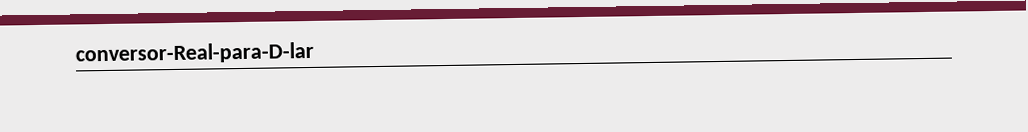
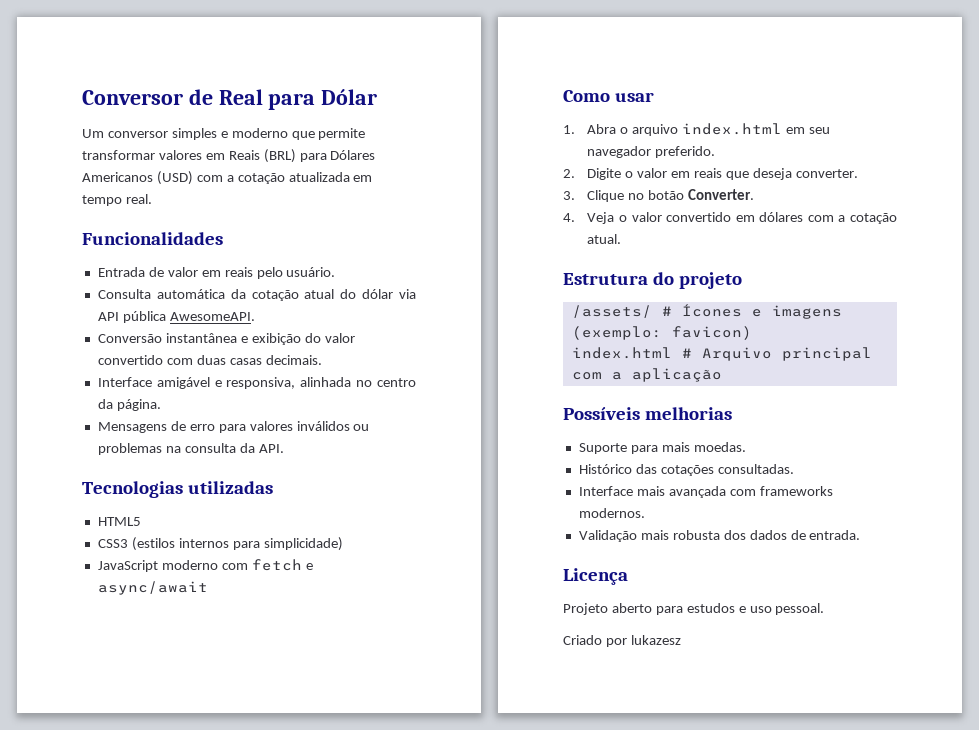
[75,41,314,65] conversor-Real-para-D-lar -> [82,89,378,110] [82,128,366,140] [82,149,376,163] [82,171,373,185] [82,194,152,206] [82,232,223,245] [97,267,336,279] [97,289,416,301] [97,311,255,323] [97,333,355,345] [97,355,322,365] [97,377,416,389] [97,399,161,411] [97,421,370,433] [97,443,284,455] [82,481,273,498] [97,517,141,526] [97,537,343,551] [97,559,313,572] [97,581,208,595] [563,90,654,102] [563,123,831,136] [587,146,716,158] [563,168,858,180] [563,189,755,202] [563,212,897,224] [587,234,622,244] [563,272,742,289] [571,304,842,319] [571,326,752,340] [571,347,872,361] [571,368,722,382] [563,407,732,420] [578,442,746,454] [578,464,794,476] [578,486,833,498] [578,508,645,518] [578,530,861,542] [563,568,628,585] [563,603,825,615] [563,635,681,647] Conversor de Real para Dólar // Um conversor simples e moderno que permite transformar valores em Reais (BRL) para Dólares Americanos (USD) com a cotação atualizada em tempo real. // Funcionalidades // Entrada de valor em reais pelo usuário. // Consulta automática da cotação atual do dólar via API pública AwesomeAPI. // Conversão instantânea e exibição do valor convertido com duas casas decimais. // Interface amigável e responsiva, alinhada no centro da página. // Mensagens de erro para valores inválidos ou problemas na consulta da API. // Tecnologias utilizadas // HTML5 // CSS3 (estilos internos para simplicidade) // JavaScript moderno com fetch e async/await // Como usar // 1. Abra o arquivo index.html em seu navegador preferido. // 2. Digite o valor em reais que deseja converter. // 3. Clique no botão Converter. // 4. Veja o valor convertido em dólares com a cotação atual. // Estrutura do projeto // /assets/ # Ícones e imagens (exemplo: favicon) // index.html # Arquivo principal com a aplicação // Possíveis melhorias // Suporte para mais moedas. // Histórico das cotações consultadas. // Interface mais avançada com frameworks modernos. // Validação mais robusta dos dados de entrada. // Licença // Projeto aberto para estudos e uso pessoal. // Criado por lukazesz

